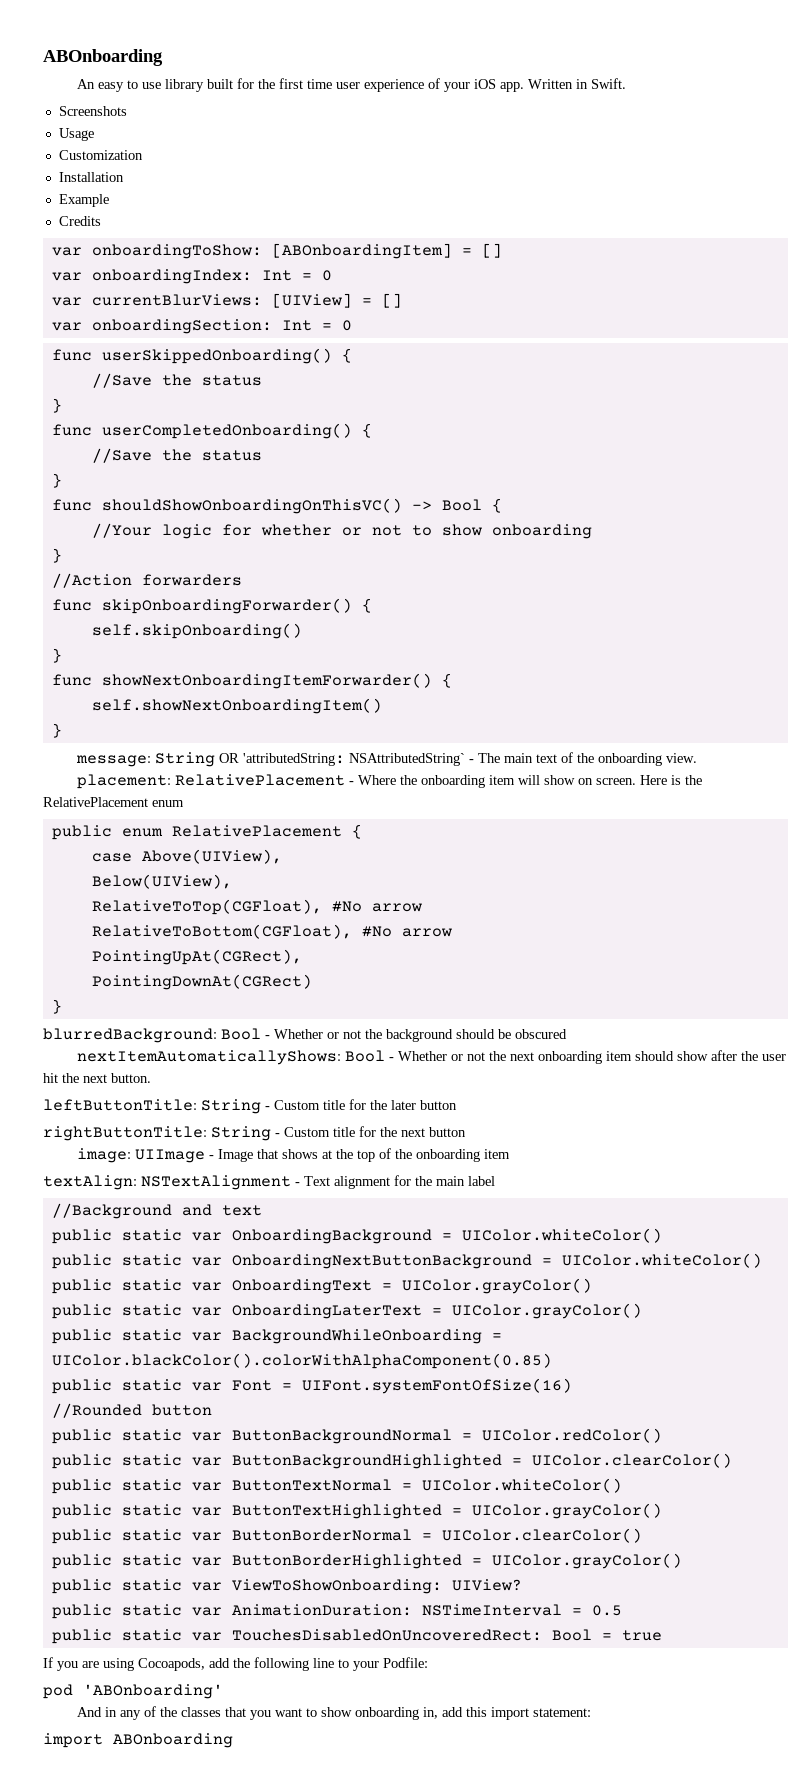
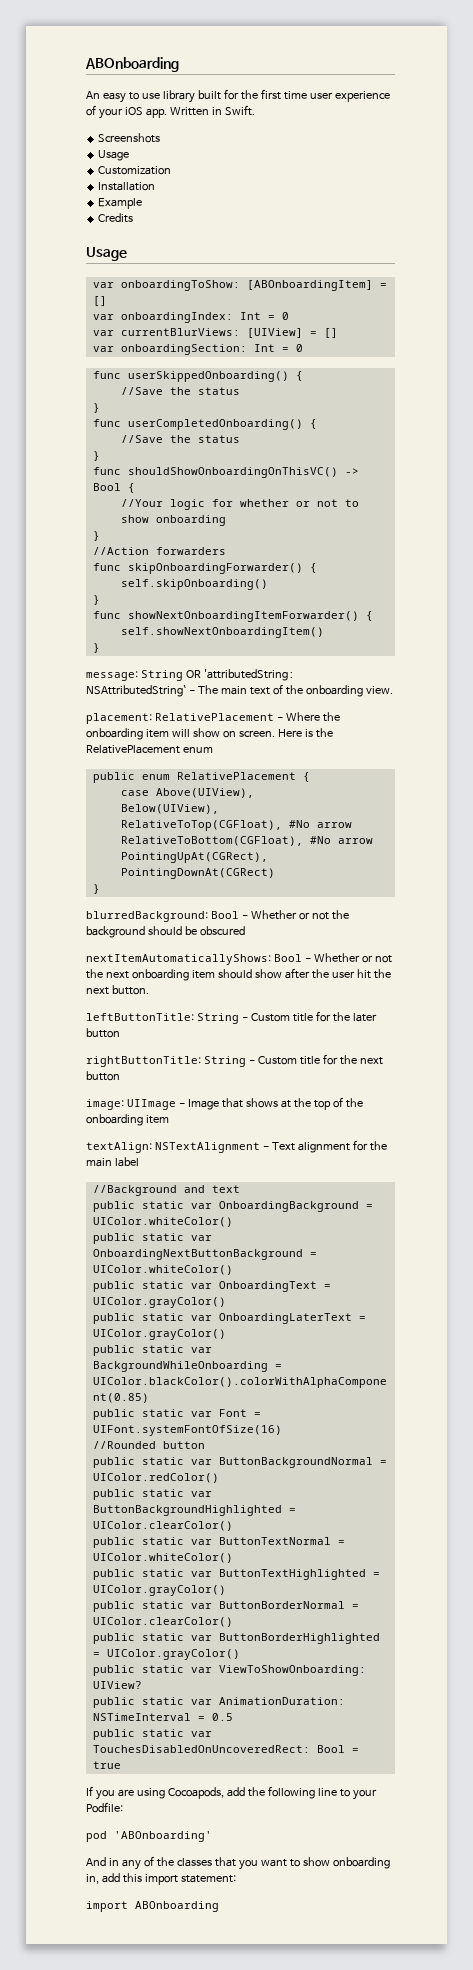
(101, 221) none -> [86,247,127,261] // Usage

